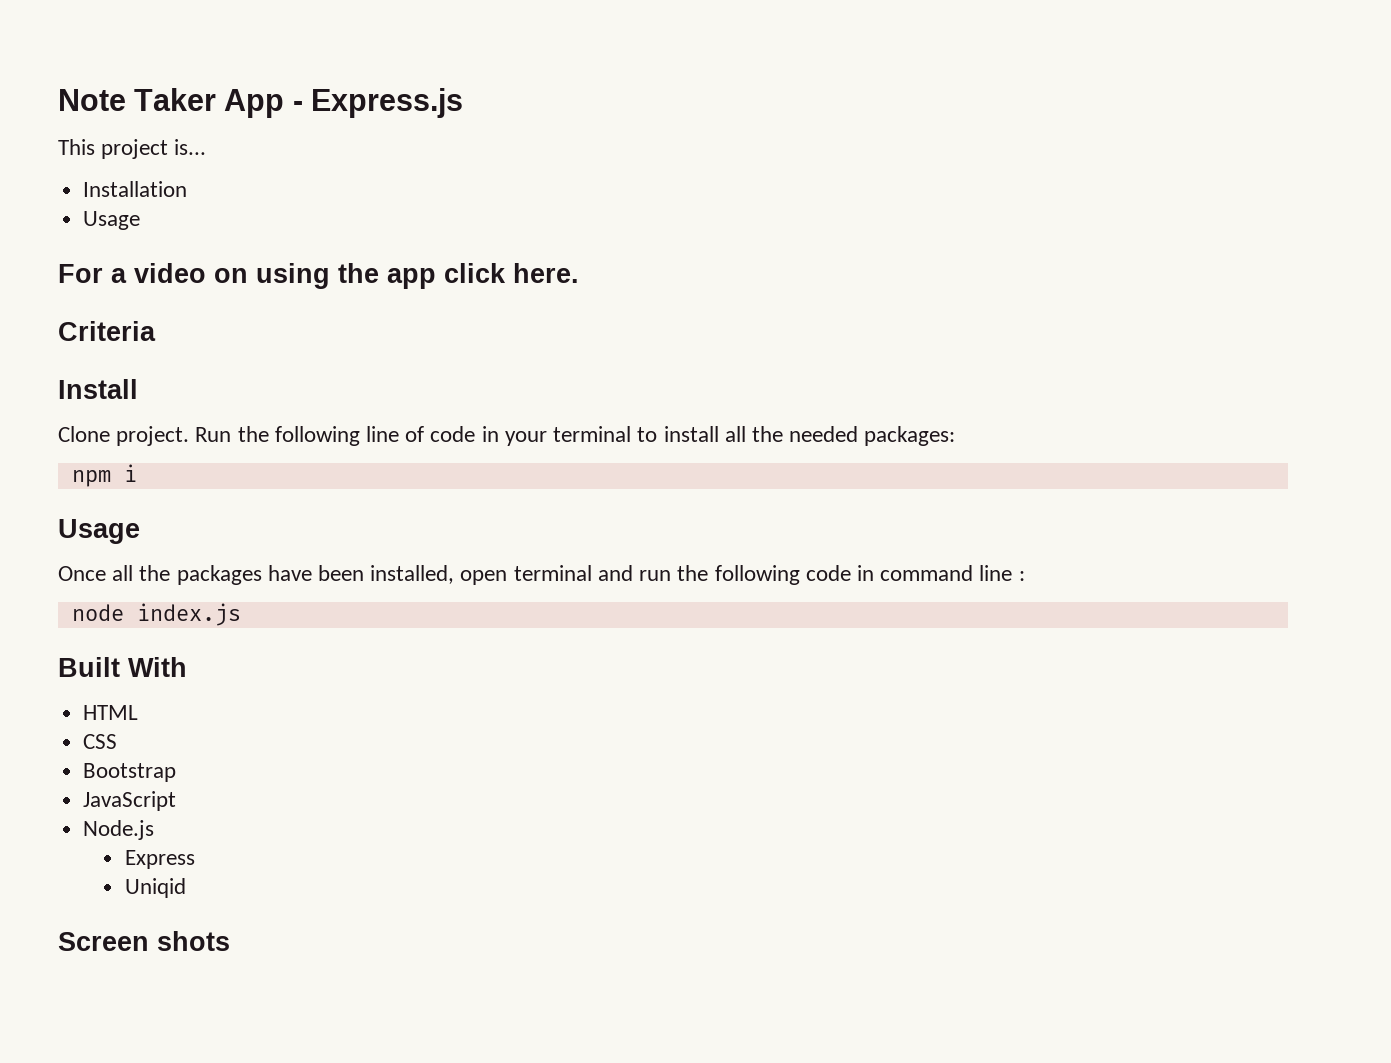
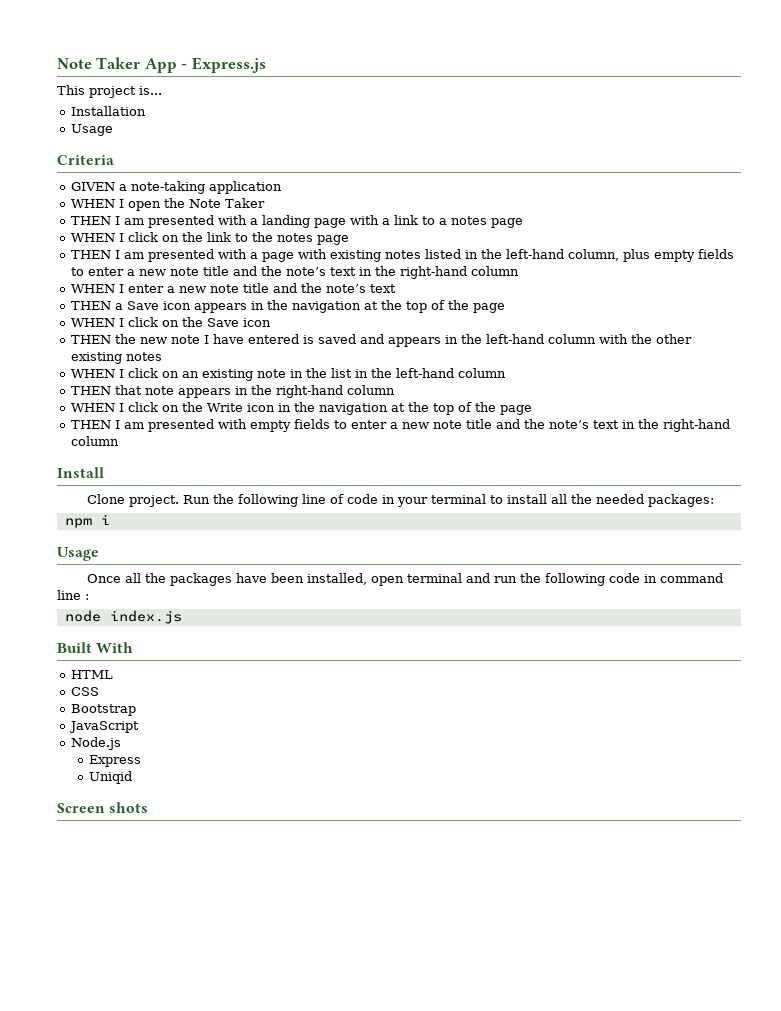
[58,263,579,289] [58,321,156,341] For a video on using the app click here. // Criteria -> [57,155,114,165] [70,181,282,194] [70,198,265,211] [70,215,523,228] [70,232,349,245] [70,249,734,262] [70,266,519,279] [70,283,396,293] [70,300,505,313] [70,317,271,327] [70,334,692,347] [70,352,162,364] [70,368,506,381] [70,385,395,398] [70,402,532,415] [70,419,730,432] [70,436,119,446] Criteria // GIVEN a note-taking application // WHEN I open the Note Taker // THEN I am presented with a landing page with a link to a notes page // WHEN I click on the link to the notes page // THEN I am presented with a page with existing notes listed in the left-hand column, plus empty fields to enter a new note title and the note’s text in the right-hand column // WHEN I enter a new note title and the note’s text // THEN a Save icon appears in the navigation at the top of the page // WHEN I click on the Save icon // THEN the new note I have entered is saved and appears in the left-hand column with the other existing notes // WHEN I click on an existing note in the list in the left-hand column // THEN that note appears in the right-hand column // WHEN I click on the Write icon in the navigation at the top of the page // THEN I am presented with empty fields to enter a new note title and the note’s text in the right-hand column

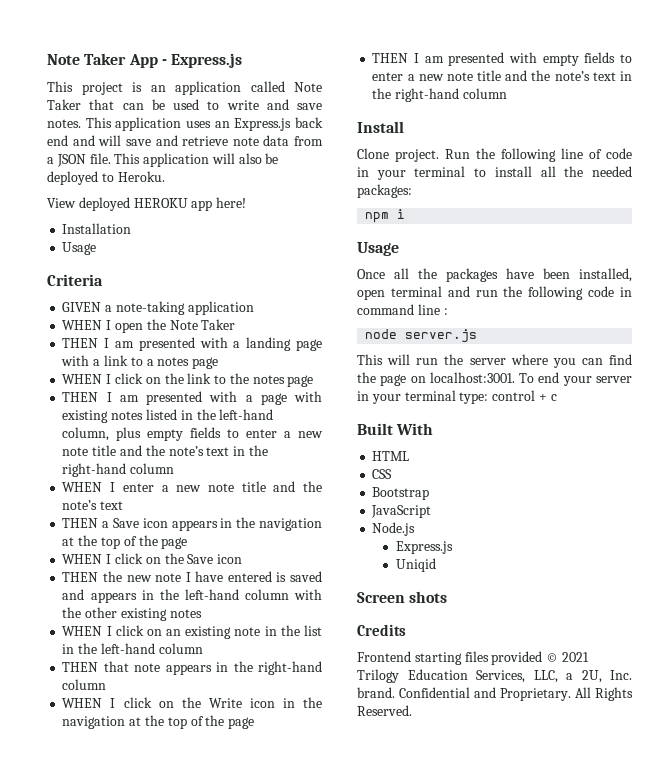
[139,86,162,95] is... -> [132,81,322,95] [47,99,322,110] [47,117,323,131] [47,135,323,146] [47,153,279,167] [47,171,165,185] [47,197,247,211] is an application called Note Taker that can be used to write and save notes. This application uses an Express.js back end and will save and retrieve note data from a JSON file. This application will also be deployed to Heroku. // View deployed HEROKU app here!
[109,610,182,624] index.js -> [405,329,478,343] [357,354,632,368] [357,372,632,386] [357,390,557,404] server.js // This will run the server where you can find the page on localhost:3001. To end your server in your terminal type: control + c
[89,755,142,767] Express -> [396,541,454,554] Express.js
(149, 807) none -> [357,624,406,636] [357,651,589,665] [357,669,632,683] [357,687,633,701] [357,705,412,716] // Credits // Frontend starting files provided © 2021 Trilogy Education Services, LLC, a 2U, Inc. brand. Confidential and Proprietary. All Rights Reserved.

